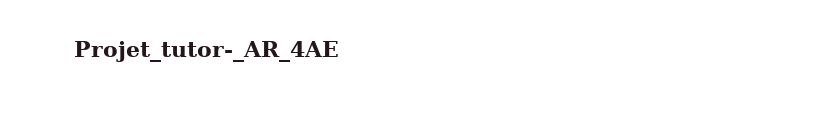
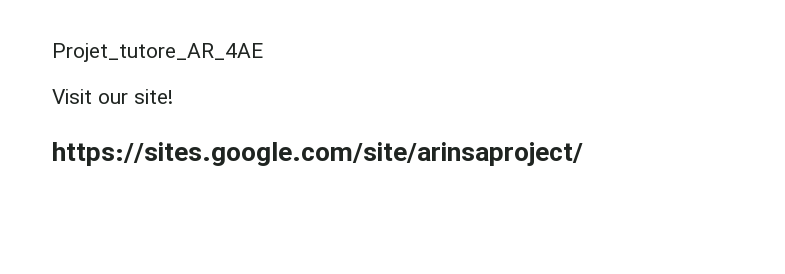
[74,41,339,62] Projet_tutor-_AR_4AE -> [52,43,263,62] [52,89,173,104] [52,142,583,166] Projet_tutore_AR_4AE // Visit our site! // https://sites.google.com/site/arinsaproject/

